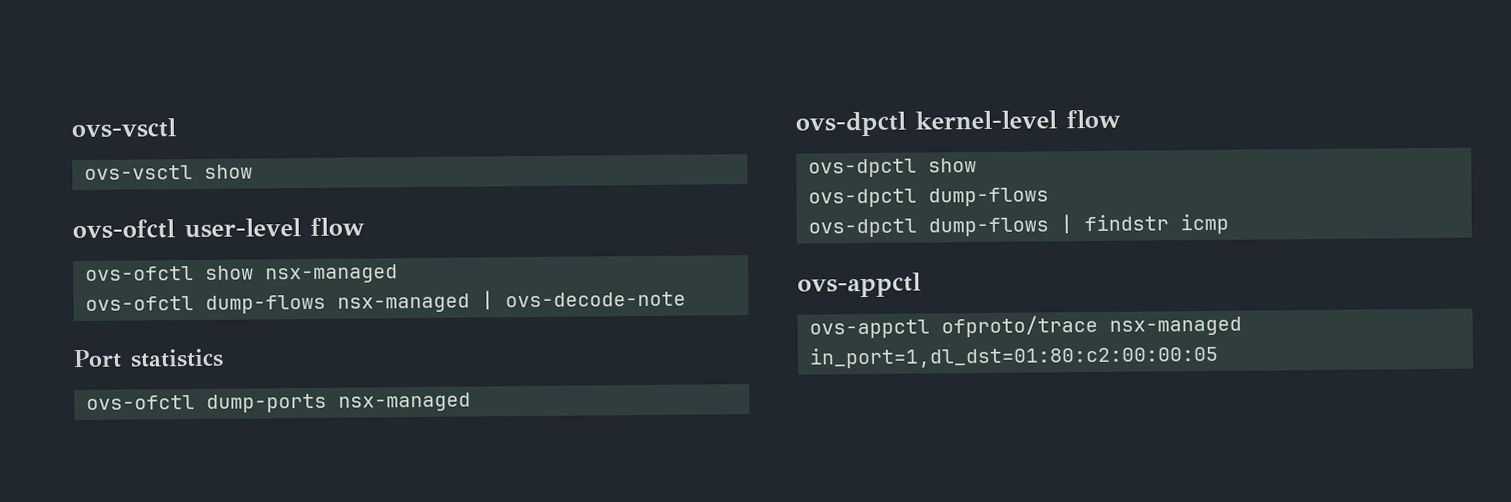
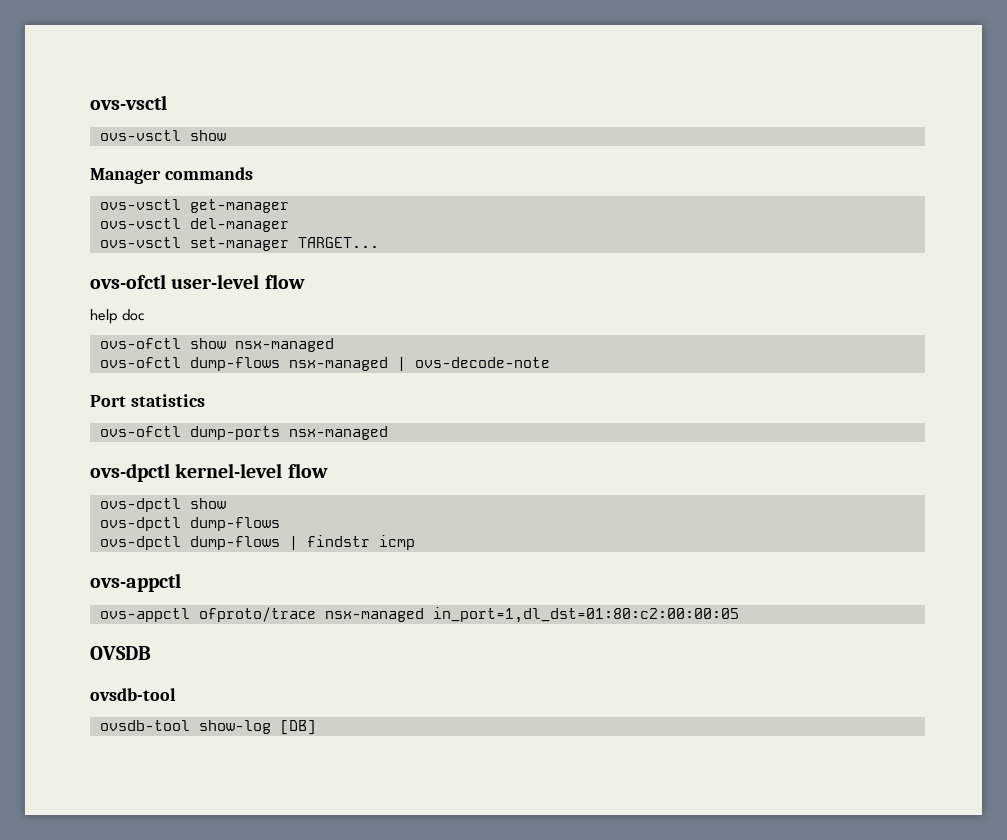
(254, 171) none -> [90,167,253,184] [99,199,289,213] [99,218,289,232] [99,237,379,251] // Manager commands // ovs-vsctl get-manager // ovs-vsctl del-manager // ovs-vsctl set-manager TARGET...
(365, 226) none -> [90,309,146,324] // help doc
(1220, 356) none -> [90,646,151,660] [90,688,176,701] [99,720,316,735] // OVSDB // ovsdb-tool // ovsdb-tool show-log [DB]

